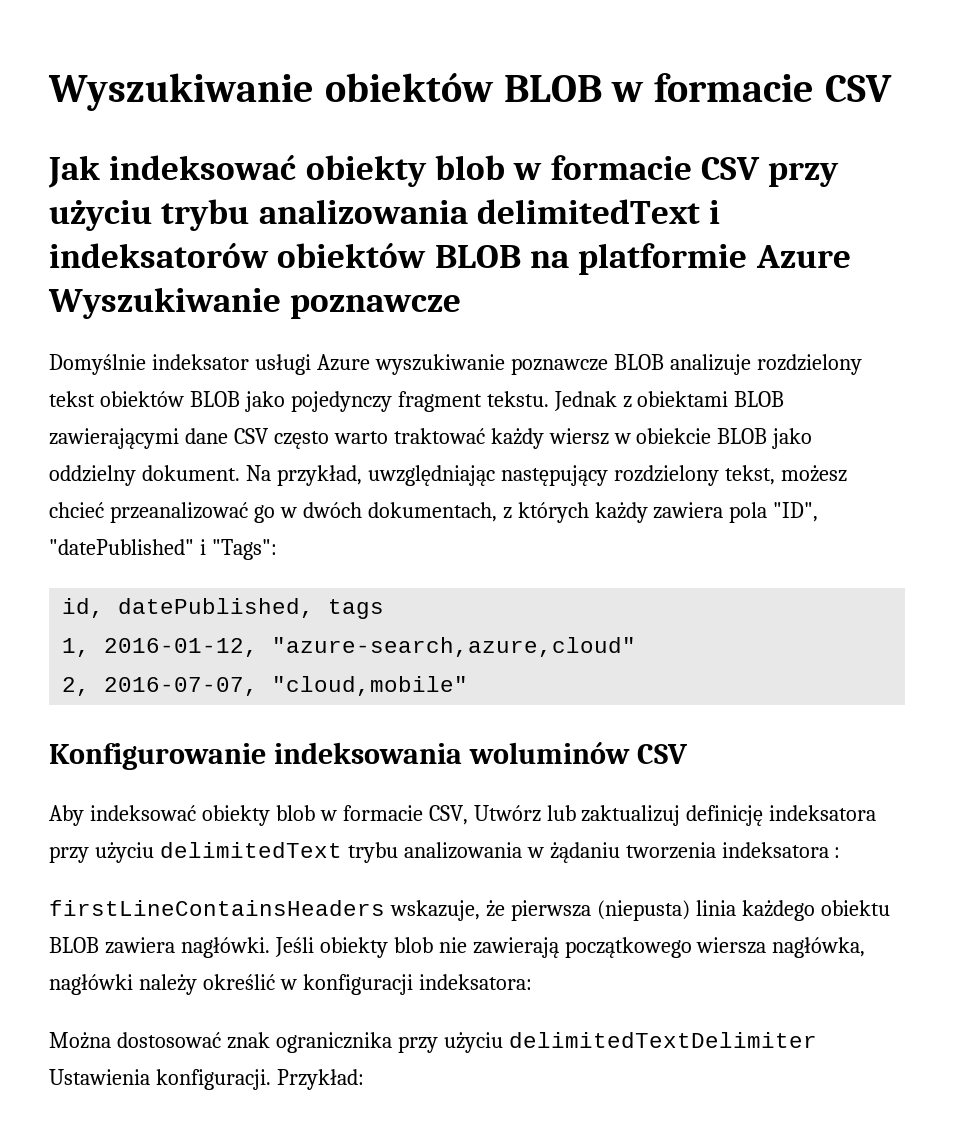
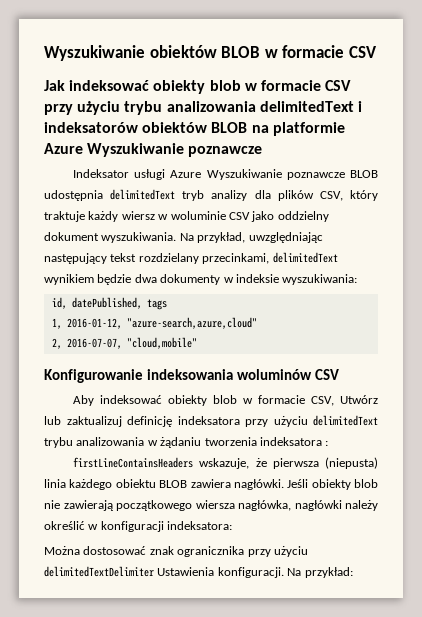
[49,354,249,375] Domyślnie indeksator -> [73,169,130,178] Indeksator
[374,354,505,375] wyszukiwanie -> [206,169,282,180] Wyszukiwanie
[669,354,862,375] [49,391,785,412] [49,428,813,449] [49,465,847,486] [49,502,819,523] [49,539,277,560] analizuje rozdzielony tekst obiektów BLOB jako pojedynczy fragment tekstu. Jednak z obiektami BLOB zawierającymi dane CSV często warto traktować każdy wiersz w obiekcie BLOB jako oddzielny dokument. Na przykład, uwzględniając następujący rozdzielony tekst, możesz chcieć przeanalizować go w dwóch dokumentach, z których każdy zawiera pola "ID", "datePublished" i "Tags": -> [44,189,378,201] [44,211,329,222] [44,232,323,243] [44,252,338,264] [44,274,358,285] udostępnia delimitedText tryb analizy dla plików CSV, który traktuje każdy wiersz w woluminie CSV jako oddzielny dokument wyszukiwania. Na przykład, uwzględniając następujący tekst rozdzielany przecinkami, delimitedText wynikiem będzie dwa dokumenty w indeksie wyszukiwania:
[276,1069,364,1090] Przykład: -> [287,567,353,578] Na przykład:

